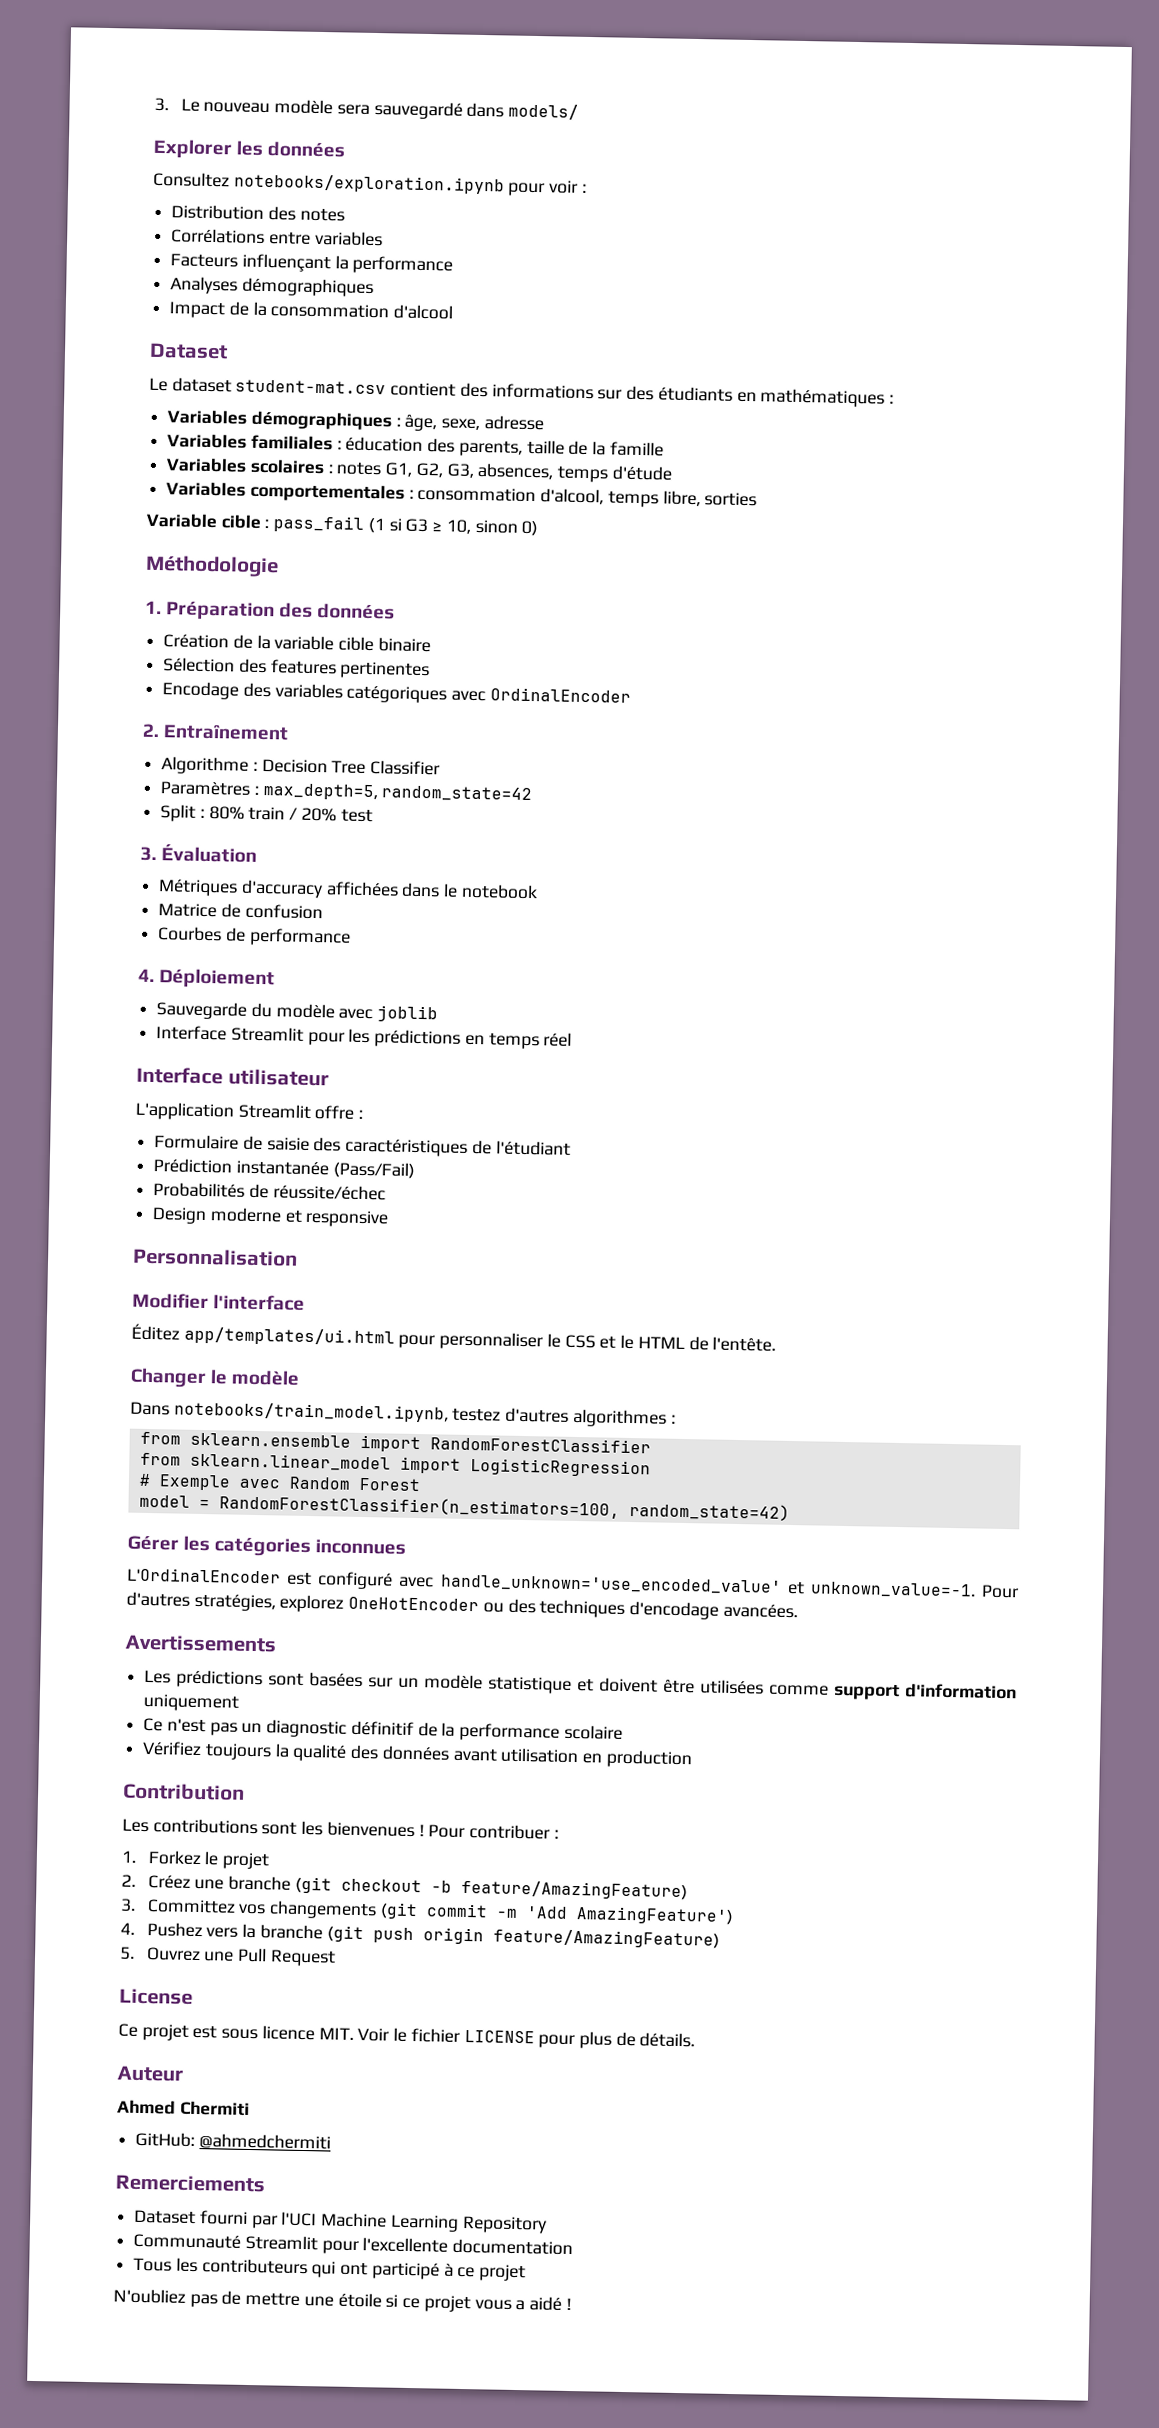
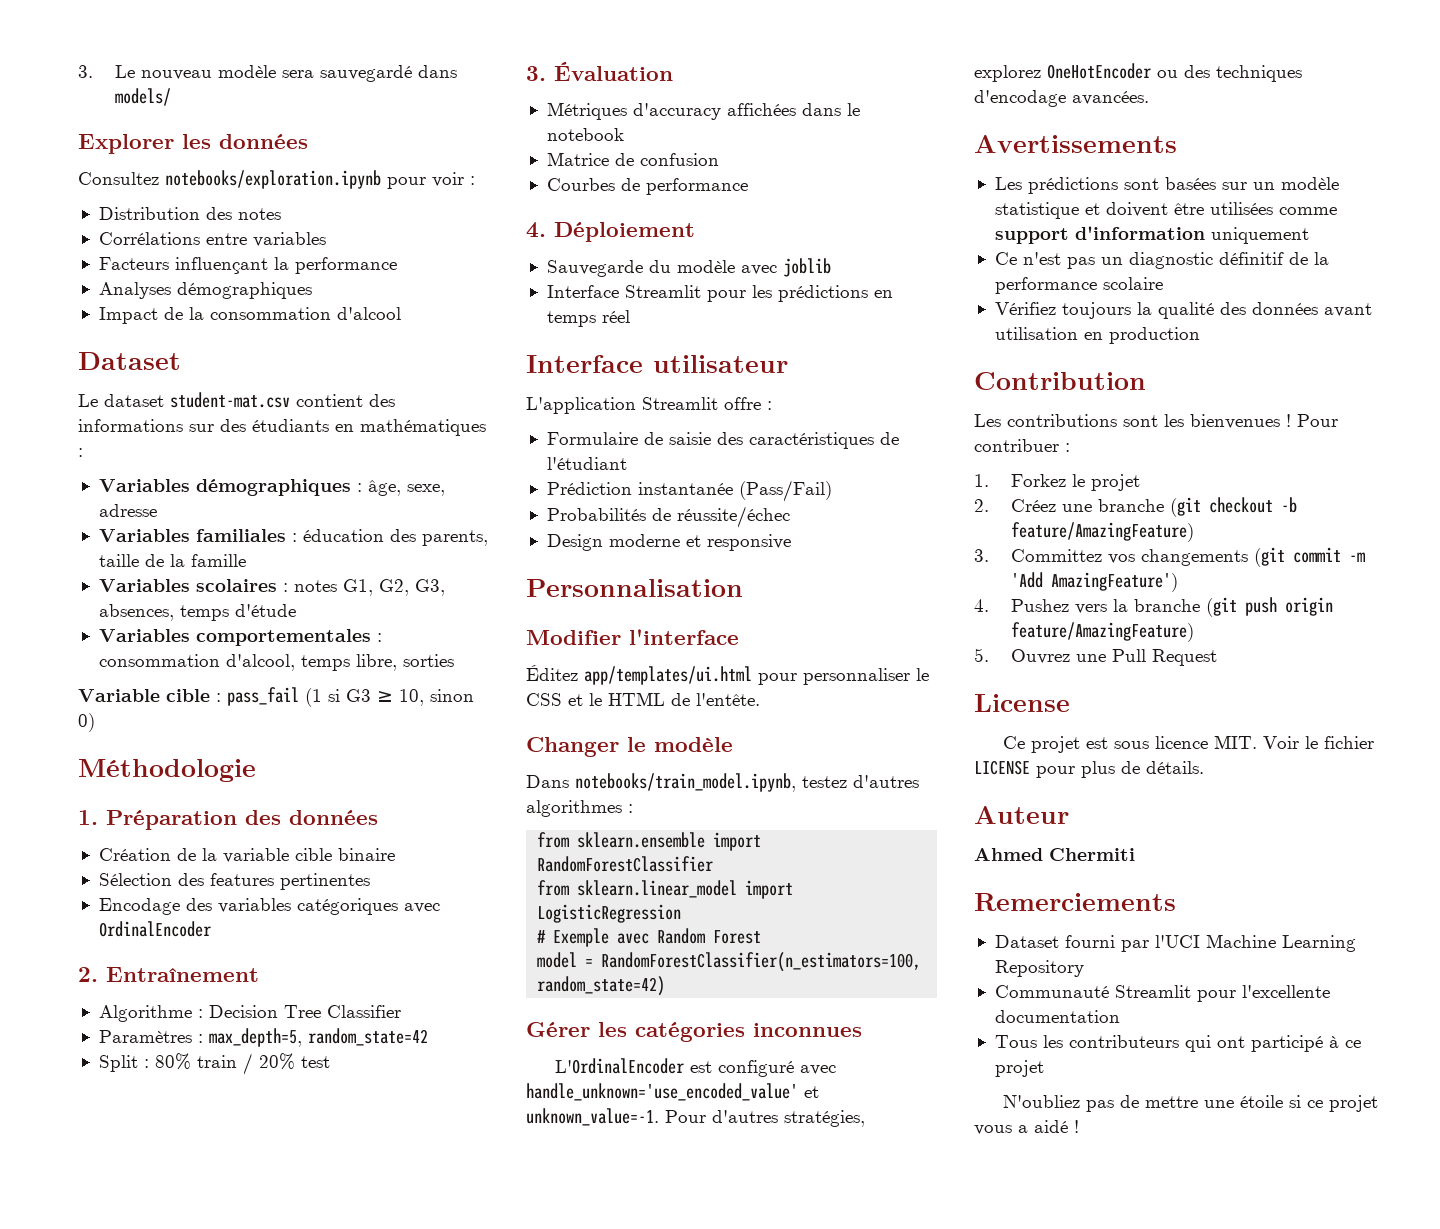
[135,2131,331,2151] // GitHub: @ahmedchermiti -> (1135, 854) none

